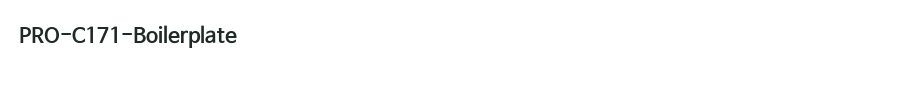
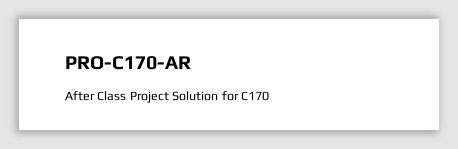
[19,25,237,48] PRO-C171-Boilerplate -> [65,56,191,70] [65,91,269,103] PRO-C170-AR // After Class Project Solution for C170

